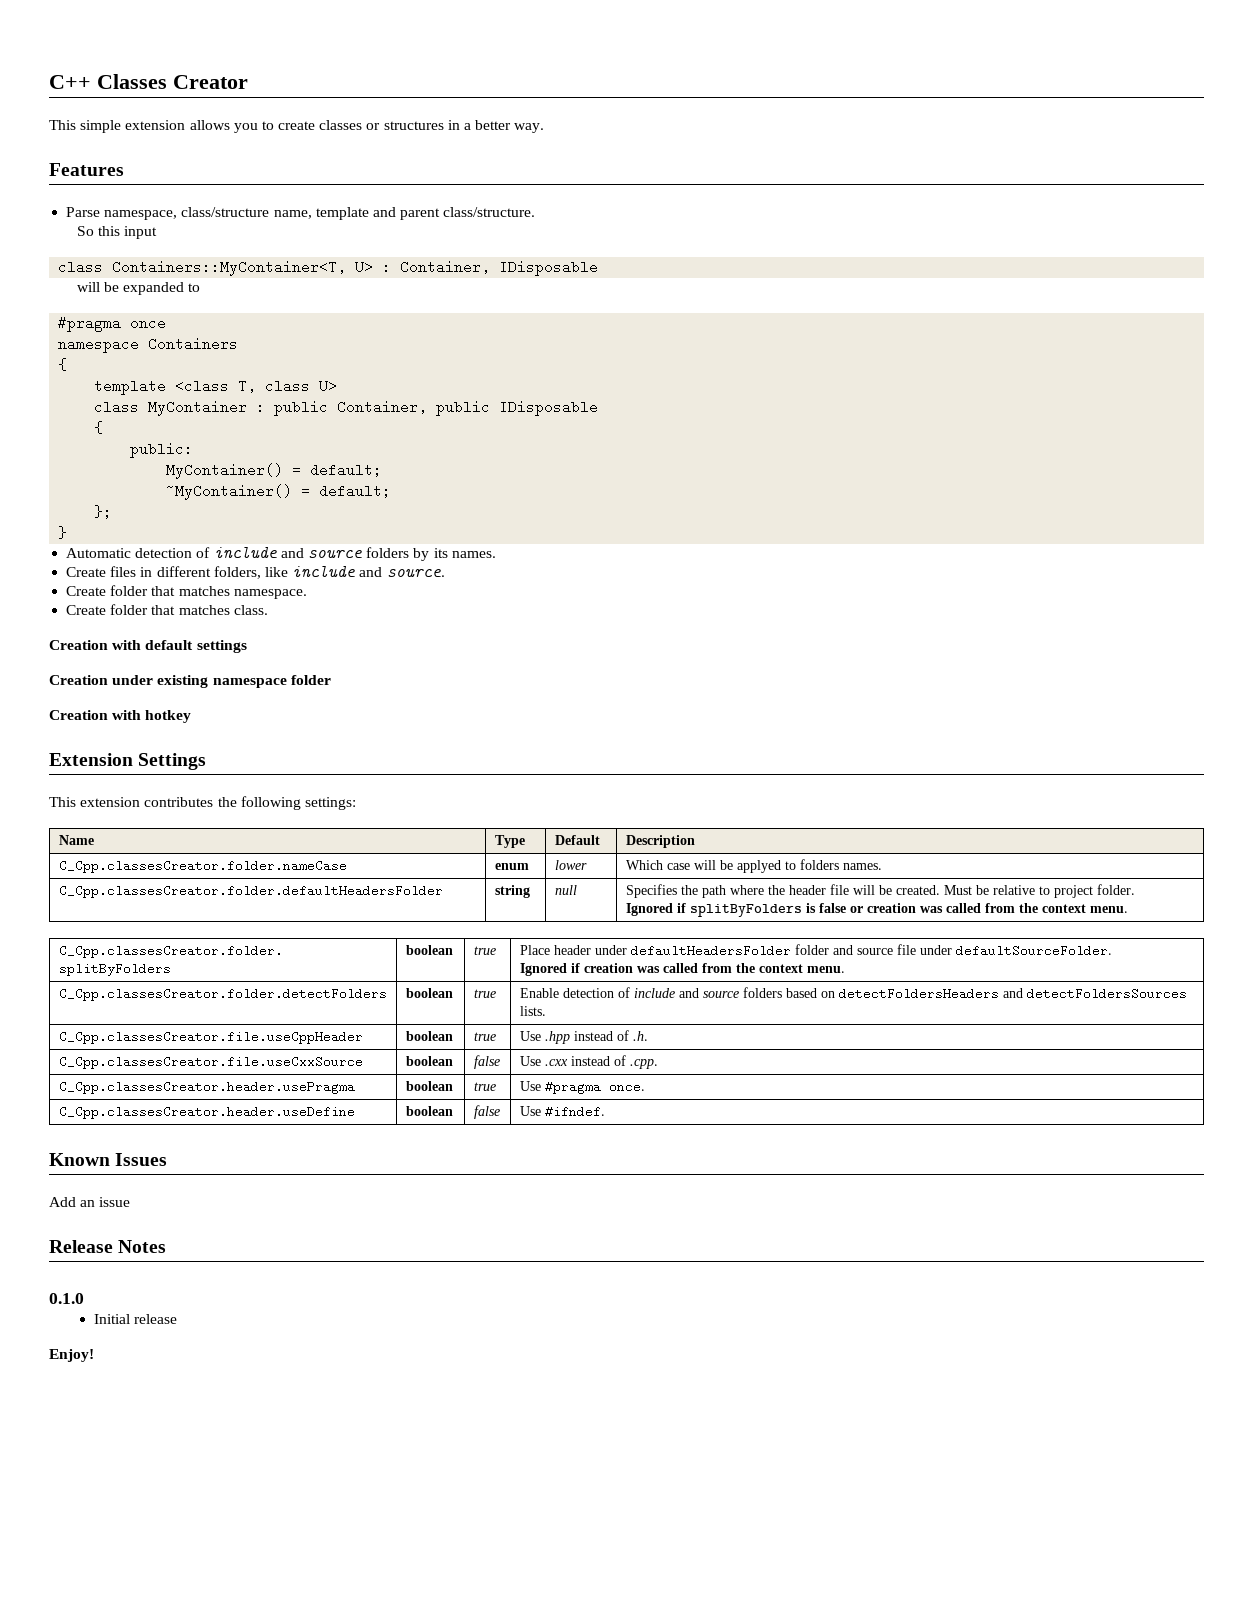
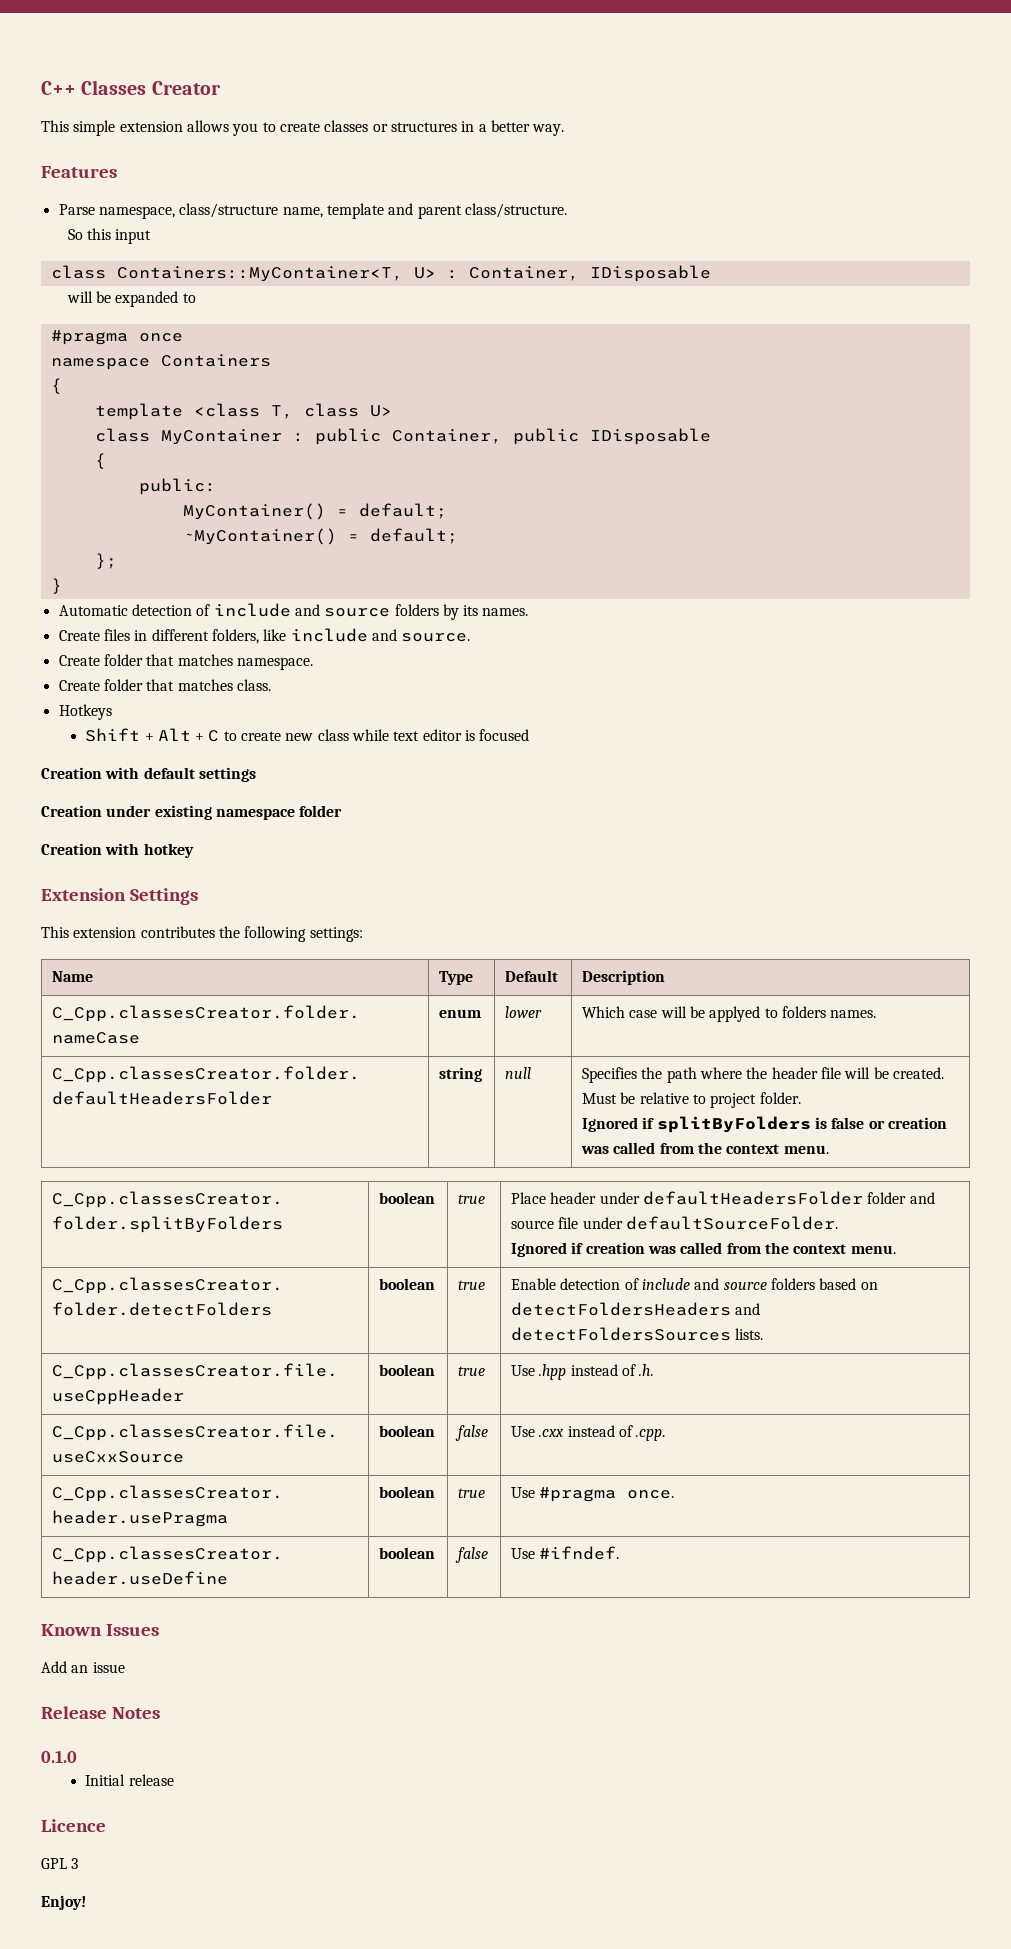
(268, 610) none -> [58,704,112,720] [85,728,530,742] // Hotkeys // Shift + Alt + C to create new class while text editor is focused
(177, 1319) none -> [41,1819,106,1832] [41,1858,79,1869] // Licence // GPL 3

